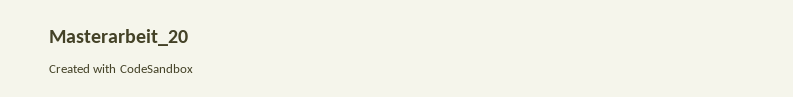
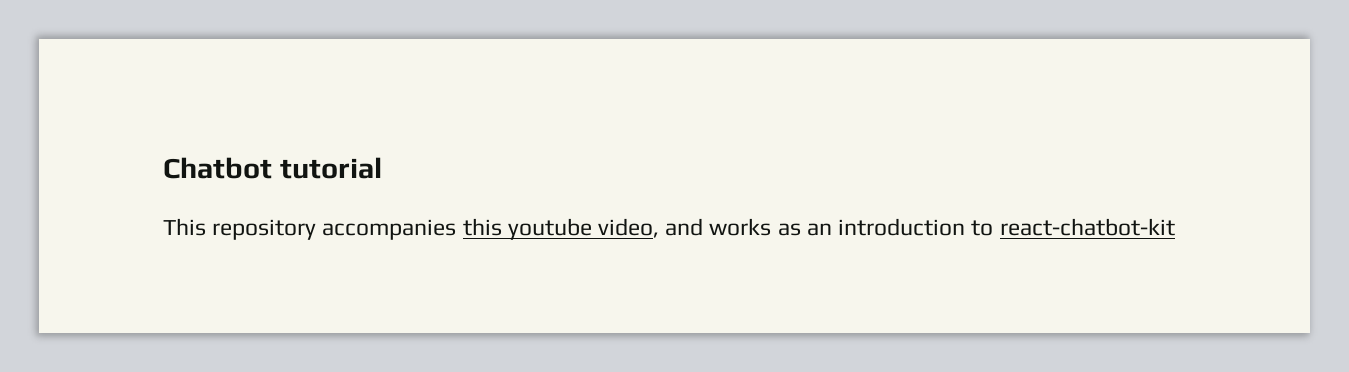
[49,29,188,46] [49,64,193,73] Masterarbeit_20 // Created with CodeSandbox -> [163,157,382,179] [163,218,1175,240] Chatbot tutorial // This repository accompanies this youtube video, and works as an introduction to react-chatbot-kit

